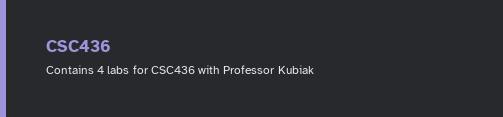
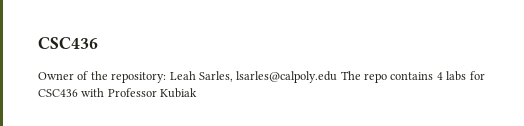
[46,65,94,74] Contains -> [38,71,434,83] Owner of the repository: Leah Sarles, lsarles@calpoly.edu The repo contains

